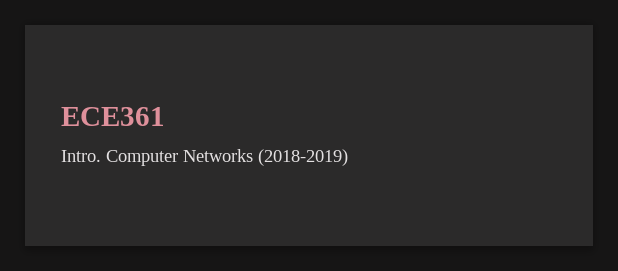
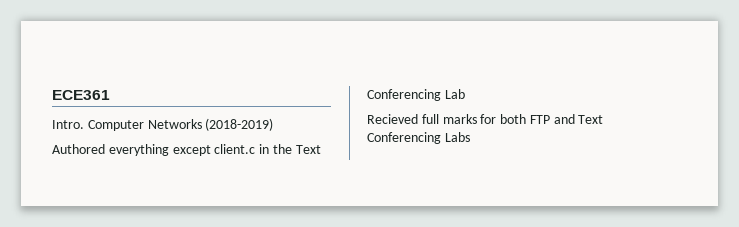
(348, 157) none -> [52,144,321,156] [367,89,465,101] [367,114,604,124] [367,132,470,144] // Authored everything except client.c in the Text Conferencing Lab // Recieved full marks for both FTP and Text Conferencing Labs

